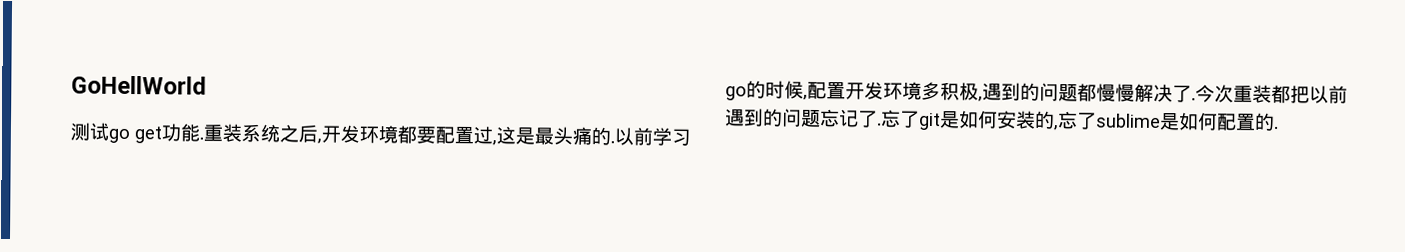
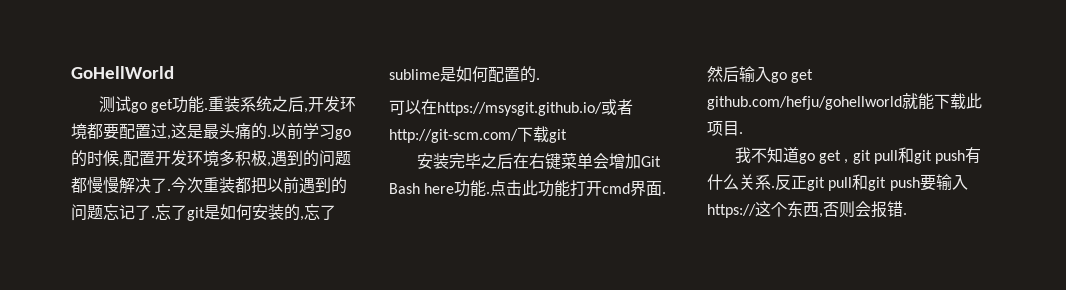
(1279, 127) none -> [389,99,633,116] [389,126,567,143] [416,153,661,170] [389,180,667,197] [707,66,814,83] [707,93,982,110] [707,121,743,136] [734,147,982,164] [707,174,968,191] [707,201,907,218] // 可以在https://msysgit.github.io/或者http://git-scm.com/下载git // 安装完毕之后在右键菜单会增加Git Bash here功能.点击此功能打开cmd界面.然后输入go get github.com/hefju/gohellworld就能下载此项目. // 我不知道go get , git pull和git push有什么关系.反正git pull和git push要输入https://这个东西,否则会报错.

